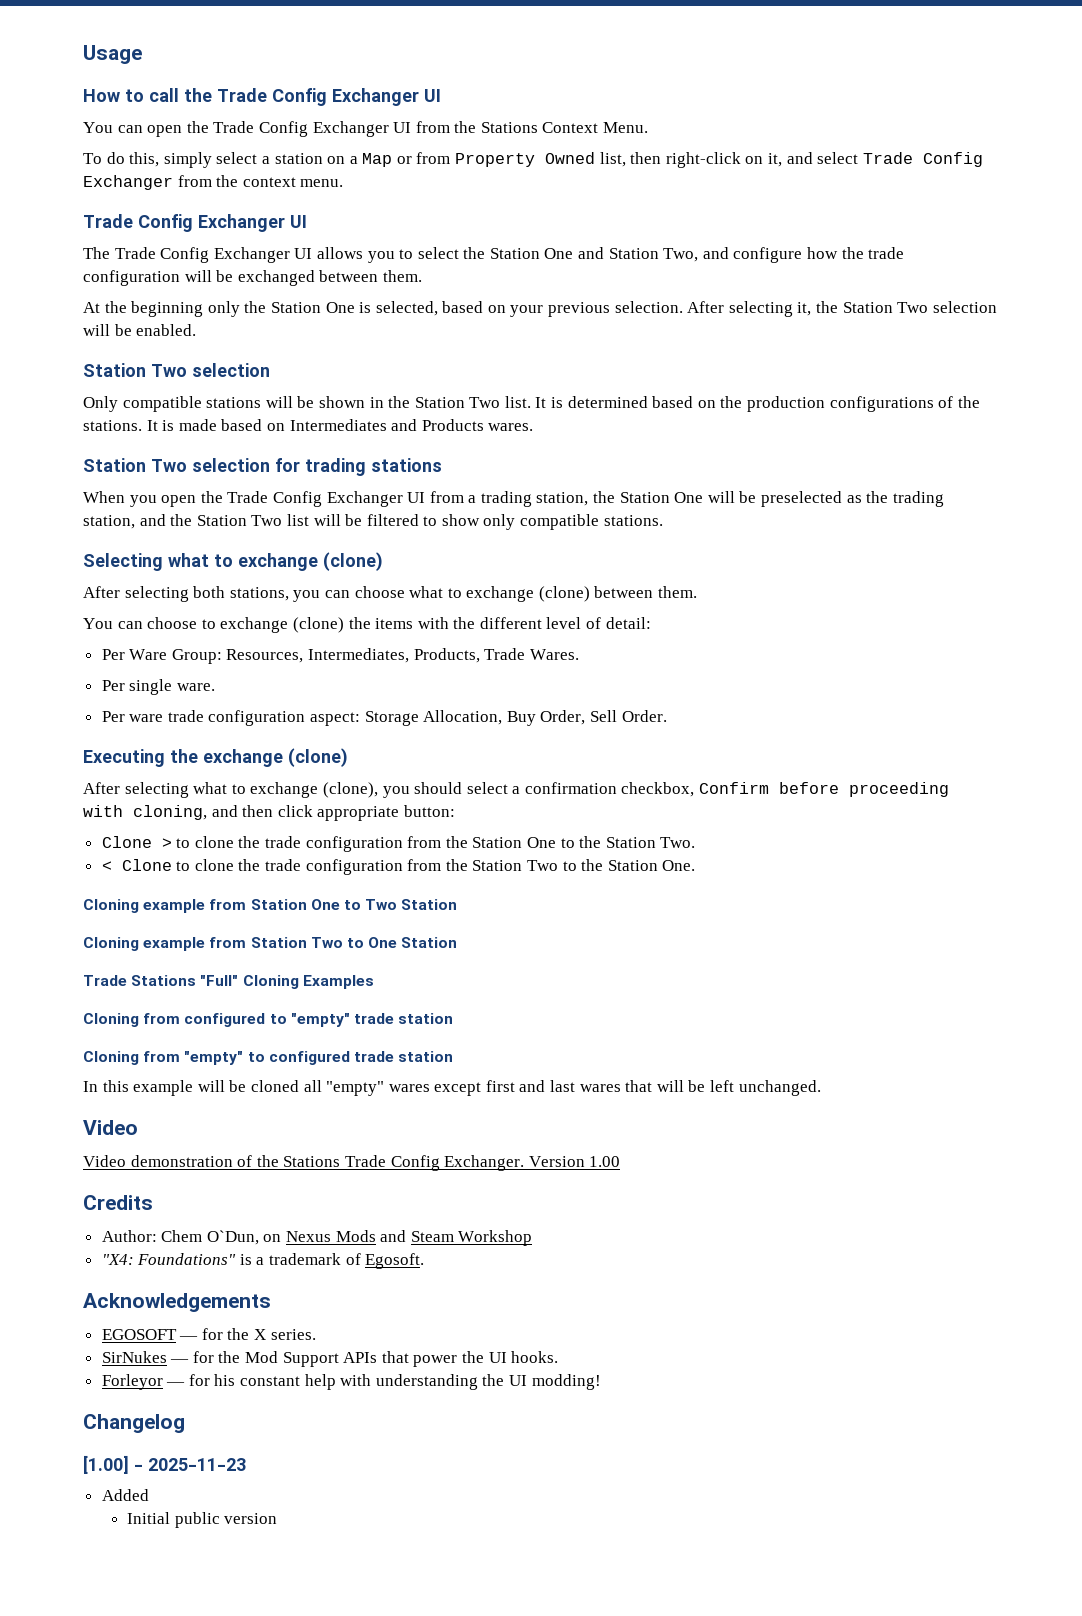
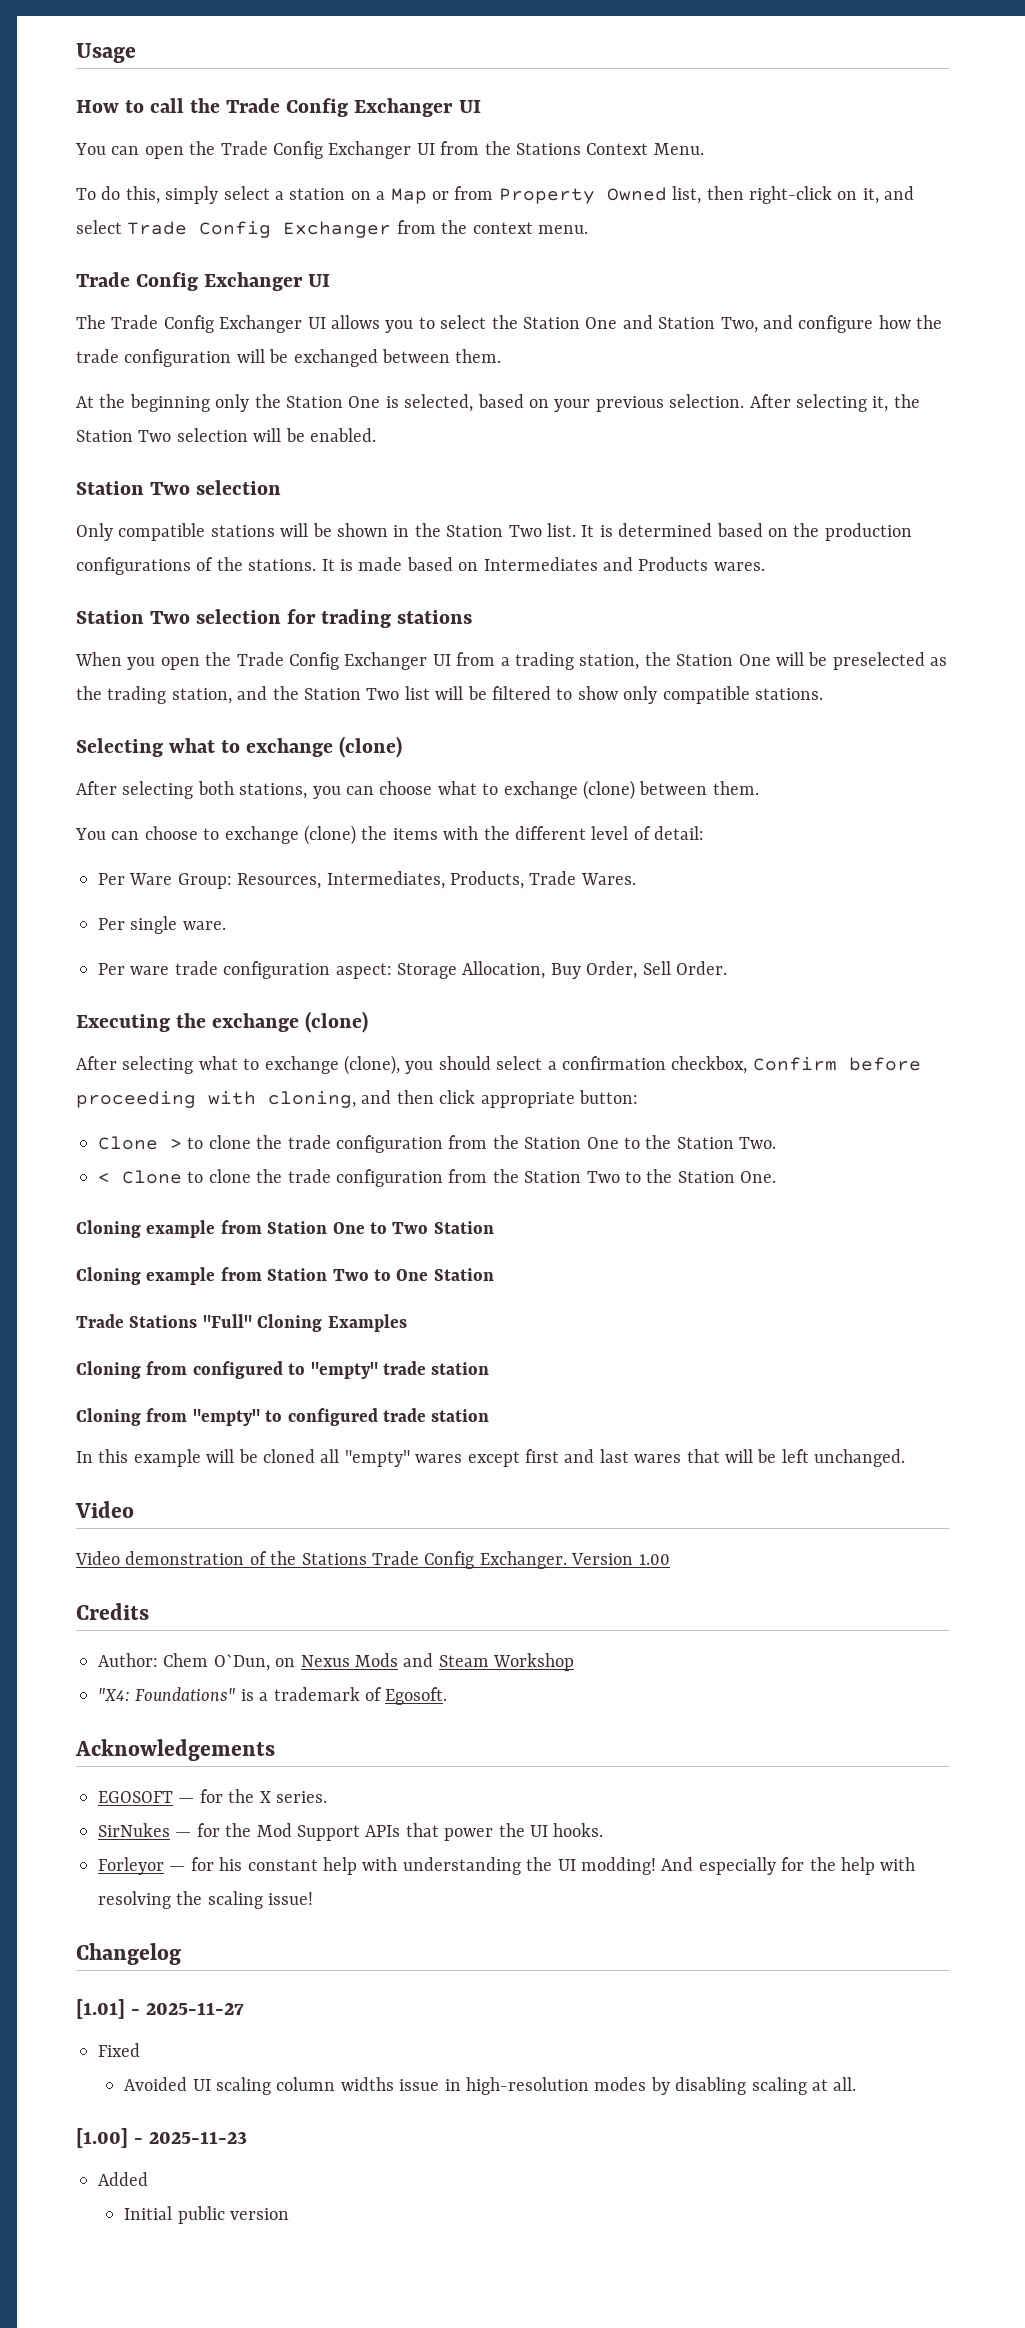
[83,1414,185,1433] // Changelog -> [661,1857,916,1875] [98,1891,314,1909] [76,1943,181,1965] [76,1999,245,2019] [98,2043,140,2057] [124,2077,857,2095] And especially for the help with resolving the scaling issue! // Changelog // [1.01] - 2025-11-27 // Fixed // Avoided UI scaling column widths issue in high-resolution modes by disabling scaling at all.

